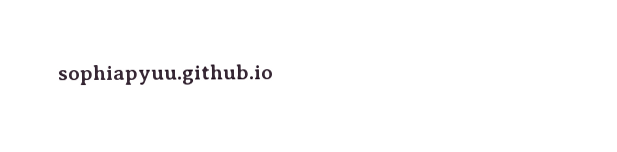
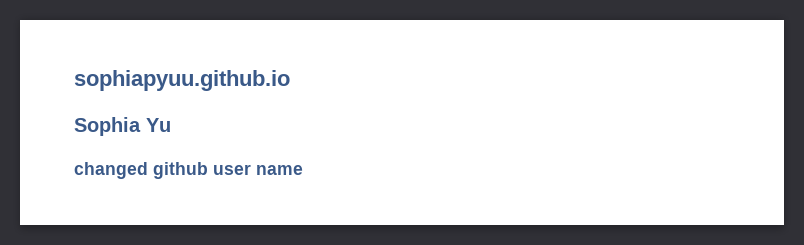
(274, 75) none -> [74,117,171,136] [74,162,303,179] // Sophia Yu // changed github user name

